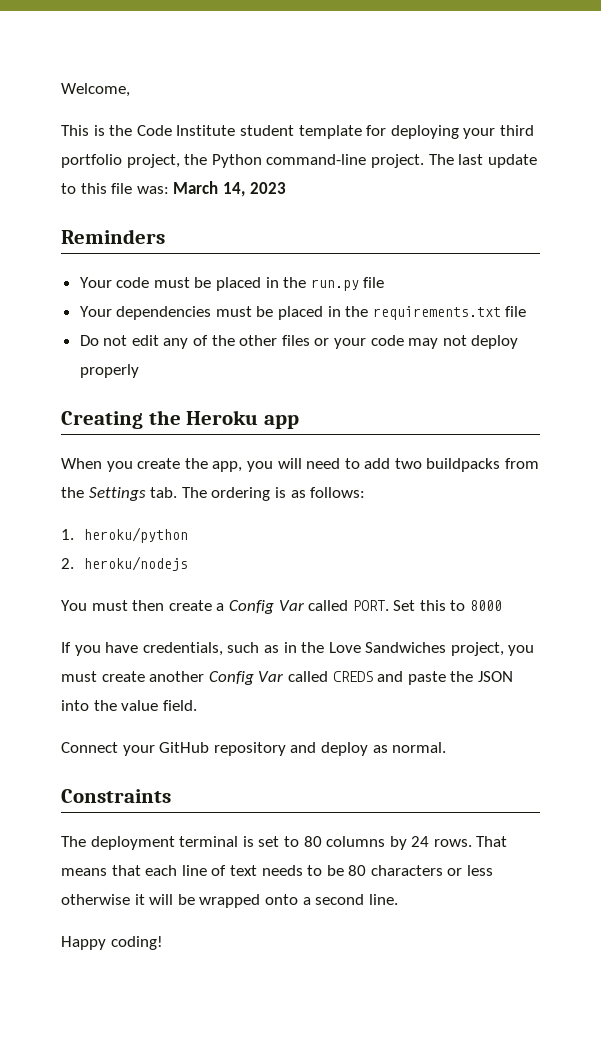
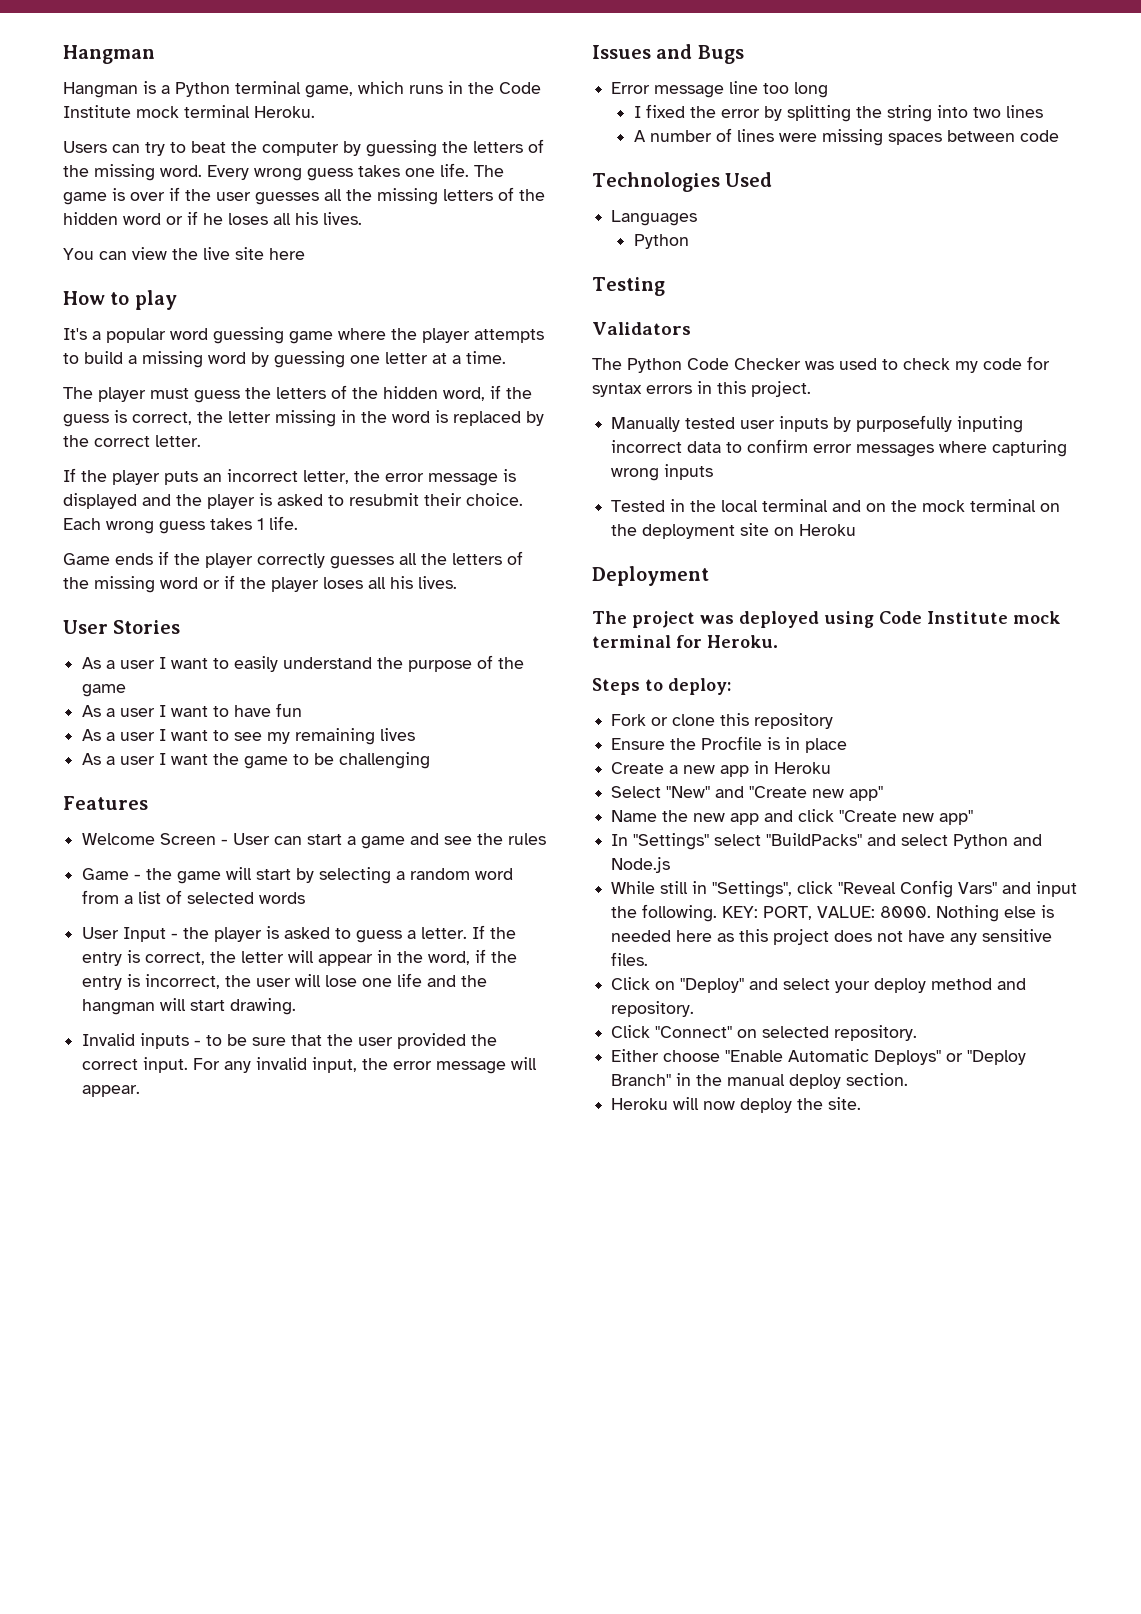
[61,83,130,97] [61,125,534,139] [61,154,537,168] [61,181,286,197] [61,229,165,244] [79,277,385,291] [79,306,527,320] [79,335,519,349] [79,364,139,378] [61,410,299,429] [61,458,540,472] [61,487,366,501] [61,527,188,543] [61,556,188,571] [61,600,503,614] [61,642,535,656] [61,671,513,685] [61,700,197,711] [61,742,447,756] [61,789,171,803] [61,836,508,850] [61,865,494,876] [61,894,398,908] [61,936,163,950] Welcome, // This is the Code Institute student template for deploying your third portfolio project, the Python command-line project. The last update to this file was: March 14, 2023 // Reminders // Your code must be placed in the run.py file // Your dependencies must be placed in the requirements.txt file // Do not edit any of the other files or your code may not deploy properly // Creating the Heroku app // When you create the app, you will need to add two buildpacks from the Settings tab. The ordering is as follows: // 1. heroku/python // 2. heroku/nodejs // You must then create a Config Var called PORT. Set this to 8000 // If you have credentials, such as in the Love Sandwiches project, you must create another Config Var called CREDS and paste the JSON into the value field. // Connect your GitHub repository and deploy as normal. // Constraints // The deployment terminal is set to 80 columns by 24 rows. That means that each line of text needs to be 80 characters or less otherwise it will be wrapped onto a second line. // Happy coding! -> [63,45,155,64] [63,81,541,98] [63,105,315,118] [63,139,544,157] [63,163,504,181] [63,187,545,205] [63,211,362,225] [63,247,305,260] [63,290,177,310] [63,327,544,344] [63,351,506,368] [63,385,532,403] [63,410,544,427] [63,435,201,447] [63,468,516,486] [63,493,523,509] [63,516,298,534] [63,551,523,569] [63,575,457,593] [63,620,181,634] [82,655,525,672] [82,684,127,697] [82,703,303,717] [82,728,416,745] [82,752,431,769] [63,796,148,810] [82,833,547,849] [82,867,514,884] [82,890,306,904] [82,925,517,943] [82,949,518,966] [82,973,488,990] [82,998,297,1015] [82,1033,498,1049] [82,1057,538,1074] [82,1085,141,1097] [592,44,744,64] [611,81,829,98] [633,104,1043,122] [633,128,1059,146] [592,172,773,192] [611,210,698,226] [633,234,689,249] [592,277,665,296] [592,322,691,335] [592,356,1050,373] [592,381,811,397] [611,415,1024,433] [611,439,1068,457] [611,464,714,481] [611,499,1061,512] [611,523,857,539] [592,566,709,586] [592,611,1060,628] [592,635,778,648] [592,678,731,695] [611,713,834,729] [611,736,848,753] [611,761,832,777] [611,786,884,801] [611,809,974,825] [611,833,1043,850] [611,857,671,873] [611,880,1078,898] [611,904,1055,922] [611,929,1053,945] [611,952,649,966] [611,977,1027,993] [611,1001,695,1017] [611,1025,918,1041] [611,1049,1027,1065] [611,1073,909,1089] [611,1097,862,1113] Hangman // Hangman is a Python terminal game, which runs in the Code Institute mock terminal Heroku. // Users can try to beat the computer by guessing the letters of the missing word. Every wrong guess takes one life. The game is over if the user guesses all the missing letters of the hidden word or if he loses all his lives. // You can view the live site here // How to play // It's a popular word guessing game where the player attempts to build a missing word by guessing one letter at a time. // The player must guess the letters of the hidden word, if the guess is correct, the letter missing in the word is replaced by the correct letter. // If the player puts an incorrect letter, the error message is displayed and the player is asked to resubmit their choice. Each wrong guess takes 1 life. // Game ends if the player correctly guesses all the letters of the missing word or if the player loses all his lives. // User Stories // As a user I want to easily understand the purpose of the game // As a user I want to have fun // As a user I want to see my remaining lives // As a user I want the game to be challenging // Features // Welcome Screen - User can start a game and see the rules // Game - the game will start by selecting a random word from a list of selected words // User Input - the player is asked to guess a letter. If the entry is correct, the letter will appear in the word, if the entry is incorrect, the user will lose one life and the hangman will start drawing. // Invalid inputs - to be sure that the user provided the correct input. For any invalid input, the error message will appear. // Issues and Bugs // Error message line too long // I fixed the error by splitting the string into two lines // A number of lines were missing spaces between code // Technologies Used // Languages // Python // Testing // Validators // The Python Code Checker was used to check my code for syntax errors in this project. // Manually tested user inputs by purposefully inputing incorrect data to confirm error messages where capturing wrong inputs // Tested in the local terminal and on the mock terminal on the deployment site on Heroku // Deployment // The project was deployed using Code Institute mock terminal for Heroku. // Steps to deploy: // Fork or clone this repository // Ensure the Procfile is in place // Create a new app in Heroku // Select "New" and "Create new app" // Name the new app and click "Create new app" // In "Settings" select "BuildPacks" and select Python and Node.js // While still in "Settings", click "Reveal Config Vars" and input the following. KEY: PORT, VALUE: 8000. Nothing else is needed here as this project does not have any sensitive files. // Click on "Deploy" and select your deploy method and repository. // Click "Connect" on selected repository. // Either choose "Enable Automatic Deploys" or "Deploy Branch" in the manual deploy section. // Heroku will now deploy the site.

